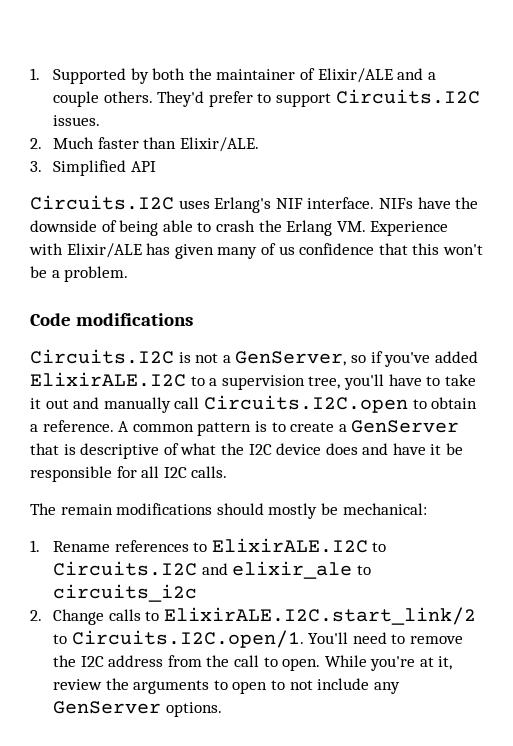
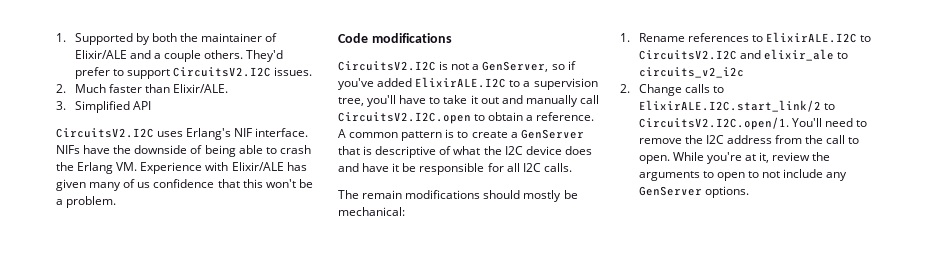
[335,89,480,104] Circuits.I2C -> [173,67,272,77] CircuitsV2.I2C
[30,195,174,210] Circuits.I2C -> [56,128,154,138] CircuitsV2.I2C
[30,349,174,364] Circuits.I2C -> [338,61,436,71] CircuitsV2.I2C
[203,395,408,413] Circuits.I2C.open -> [338,112,471,124] CircuitsV2.I2C.open
[52,561,197,576] Circuits.I2C -> [638,50,737,60] CircuitsV2.I2C
[52,584,197,602] circuits_i2c -> [638,67,744,78] circuits_v2_i2c
[71,630,304,648] Circuits.I2C.open/1. -> [638,117,789,130] CircuitsV2.I2C.open/1.

